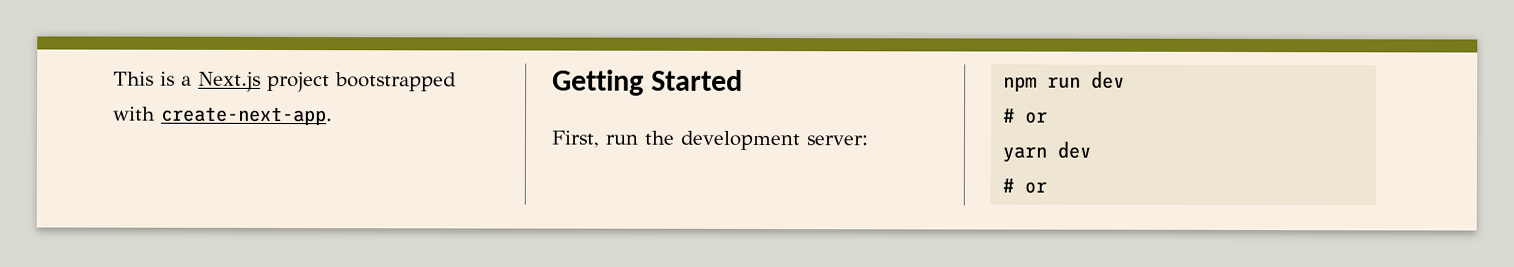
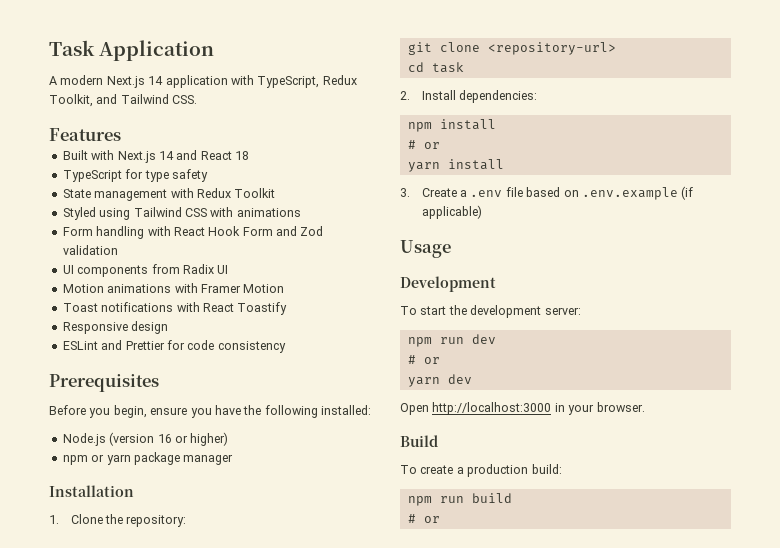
[113,71,457,93] [113,106,333,126] [552,69,743,96] [551,130,638,148] This is a Next.js project bootstrapped with create-next-app. // Getting Started // First, run -> [49,40,215,61] [49,75,357,88] [49,94,198,107] [49,128,121,141] [62,150,249,163] [62,169,208,182] [62,188,276,201] [62,207,301,220] [62,226,324,239] [62,245,118,255] [62,264,229,277] [62,283,285,293] [62,302,288,315] [62,321,169,334] [62,340,286,353] [49,374,159,392] [49,405,371,418] [62,432,229,446] [62,452,234,465] [49,485,134,497] [49,514,187,527] [407,42,616,55] [407,62,464,73] [400,90,538,103] [407,119,496,132] [407,140,440,149] [407,159,504,172] [400,186,694,200] [421,205,482,219] [400,240,451,258] [400,276,496,292] [400,306,447,315] Task Application // A modern Next.js 14 application with TypeScript, Redux Toolkit, and Tailwind CSS. // Features // Built with Next.js 14 and React 18 // TypeScript for type safety // State management with Redux Toolkit // Styled using Tailwind CSS with animations // Form handling with React Hook Form and Zod validation // UI components from Radix UI // Motion animations with Framer Motion // Toast notifications with React Toastify // Responsive design // ESLint and Prettier for code consistency // Prerequisites // Before you begin, ensure you have the following installed: // Node.js (version 16 or higher) // npm or yarn package manager // Installation // 1. Clone the repository: // git clone <repository-url> // cd task // 2. Install dependencies: // npm install // # or // yarn install // 3. Create a .env file based on .env.example (if applicable) // Usage // Development // To start
(1092, 150) none -> [400,402,645,415] [400,435,438,447] [400,464,562,477] [407,493,512,506] // Open http://localhost:3000 in your browser. // Build // To create a production build: // npm run build

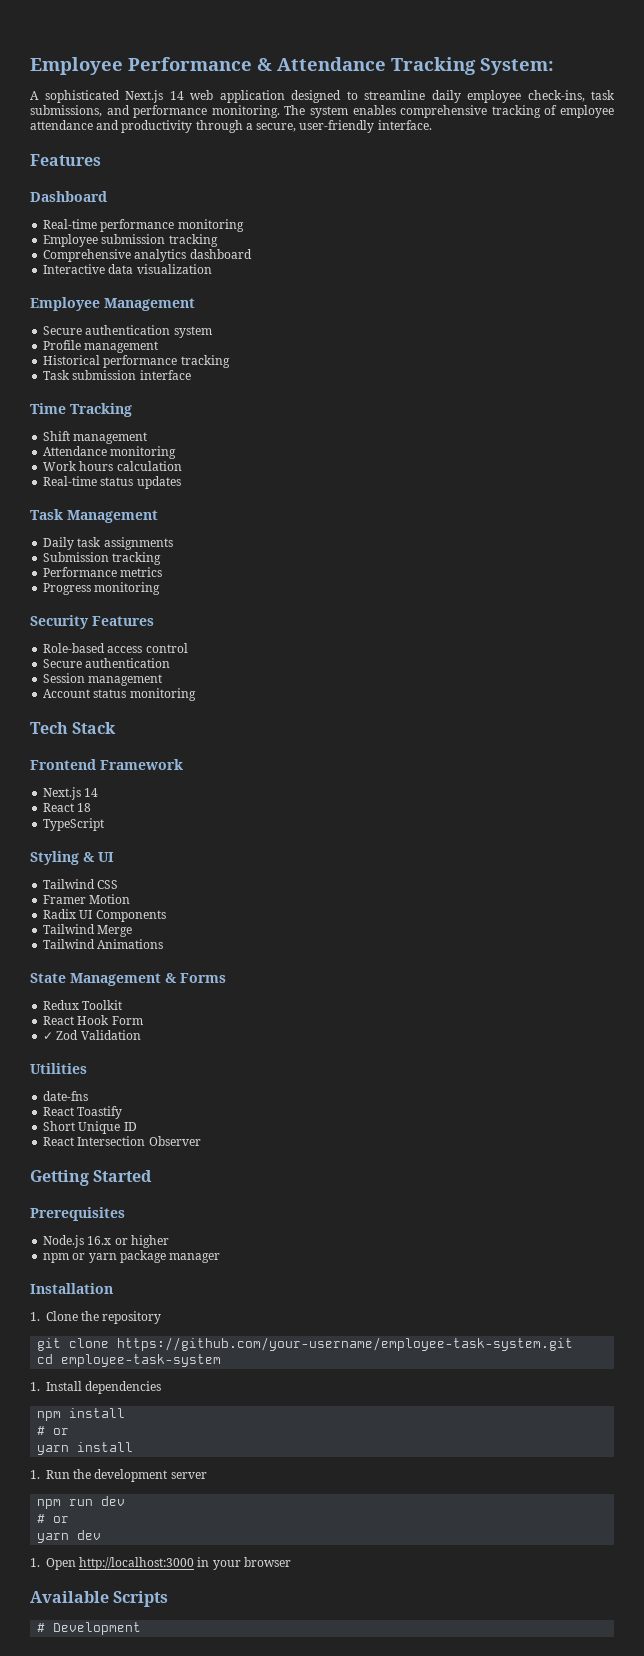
[49,40,215,61] Task Application -> [30,57,554,75] Employee Performance & Attendance Tracking System:
[60,75,357,88] [49,94,198,107] [49,128,121,141] [62,150,198,163] modern Next.js 14 application with TypeScript, Redux Toolkit, and Tailwind CSS. // Features // Built with Next.js 14 and -> [44,90,615,103] [30,105,615,118] [30,120,432,133] [30,154,101,166] [30,191,107,202] [43,219,244,232] [43,234,218,247] [43,249,252,262] [43,264,212,274] [30,297,195,311] [43,325,212,338] [43,340,159,353] [43,355,230,368] [43,370,191,380] [30,403,132,417] [43,431,148,444] [43,446,177,459] [43,461,182,471] [43,476,181,489] [30,509,158,523] [43,537,173,550] [43,552,162,565] [43,567,163,577] [43,582,161,595] [30,615,154,629] [43,643,188,653] [43,658,171,668] [43,673,163,686] [43,688,196,701] [30,722,117,734] [30,759,183,770] [43,787,99,800] sophisticated Next.js 14 web application designed to streamline daily employee check-ins, task submissions, and performance monitoring. The system enables comprehensive tracking of employee attendance and productivity through a secure, user-friendly interface. // Features // Dashboard // Real-time performance monitoring // Employee submission tracking // Comprehensive analytics dashboard // Interactive data visualization // Employee Management // Secure authentication system // Profile management // Historical performance tracking // Task submission interface // Time Tracking // Shift management // Attendance monitoring // Work hours calculation // Real-time status updates // Task Management // Daily task assignments // Submission tracking // Performance metrics // Progress monitoring // Security Features // Role-based access control // Secure authentication // Session management // Account status monitoring // Tech Stack // Frontend Framework // Next.js 14 //
[125,169,208,182] [62,188,276,201] [62,207,301,220] [62,226,324,239] [62,245,118,255] [62,264,229,277] [62,283,285,293] [62,302,288,315] [62,321,169,334] [62,340,286,353] [49,374,159,392] [49,405,371,418] [62,432,229,446] for type safety // State management with Redux Toolkit // Styled using Tailwind CSS with animations // Form handling with React Hook Form and Zod validation // UI components from Radix UI // Motion animations with Framer Motion // Toast notifications with React Toastify // Responsive design // ESLint and Prettier for code consistency // Prerequisites // Before you begin, ensure you have the following installed: // Node.js (version 16 or higher) -> [30,851,114,865] [43,879,119,889] [43,894,131,904] [43,909,166,922] [43,924,133,937] [43,939,164,949] [30,973,226,986] [43,1000,123,1010] [43,1015,143,1025] [43,1030,141,1040] [30,1063,87,1074] [43,1091,89,1101] [43,1106,123,1119] [43,1121,137,1134] [43,1136,201,1146] [30,1170,153,1186] [30,1207,125,1221] [43,1235,169,1248] // Styling & UI // Tailwind CSS // Framer Motion // Radix UI Components // Tailwind Merge // Tailwind Animations // State Management & Forms // Redux Toolkit // React Hook Form // ✓ Zod Validation // Utilities // date-fns // React Toastify // Short Unique ID // React Intersection Observer // Getting Started // Prerequisites // Node.js 16.x or higher
[126,515,187,527] repository: -> [102,1311,162,1324] repository
[487,42,616,55] <repository-url> -> [117,1337,574,1351] https://github.com/your-username/employee-task-system.git
[431,62,464,73] [400,90,538,103] task // 2. Install dependencies: -> [61,1354,222,1367] [30,1381,162,1394] employee-task-system // 1. Install dependencies
[400,186,694,200] [421,205,482,219] [400,240,451,258] [400,276,496,292] [400,306,447,315] 3. Create a .env file based on .env.example (if applicable) // Usage // Development // To start -> [30,1470,70,1479] 1. Run
[544,307,581,315] server: -> [170,1472,207,1479] server
(472, 379) none -> [30,1558,40,1567] 1.
[596,402,645,412] [400,435,438,447] [400,464,562,477] [407,493,512,506] [407,514,440,523] browser. // Build // To create a production build: // npm run build // # or -> [243,1557,291,1567] [30,1591,169,1607] [37,1622,142,1635] browser // Available Scripts // # Development

